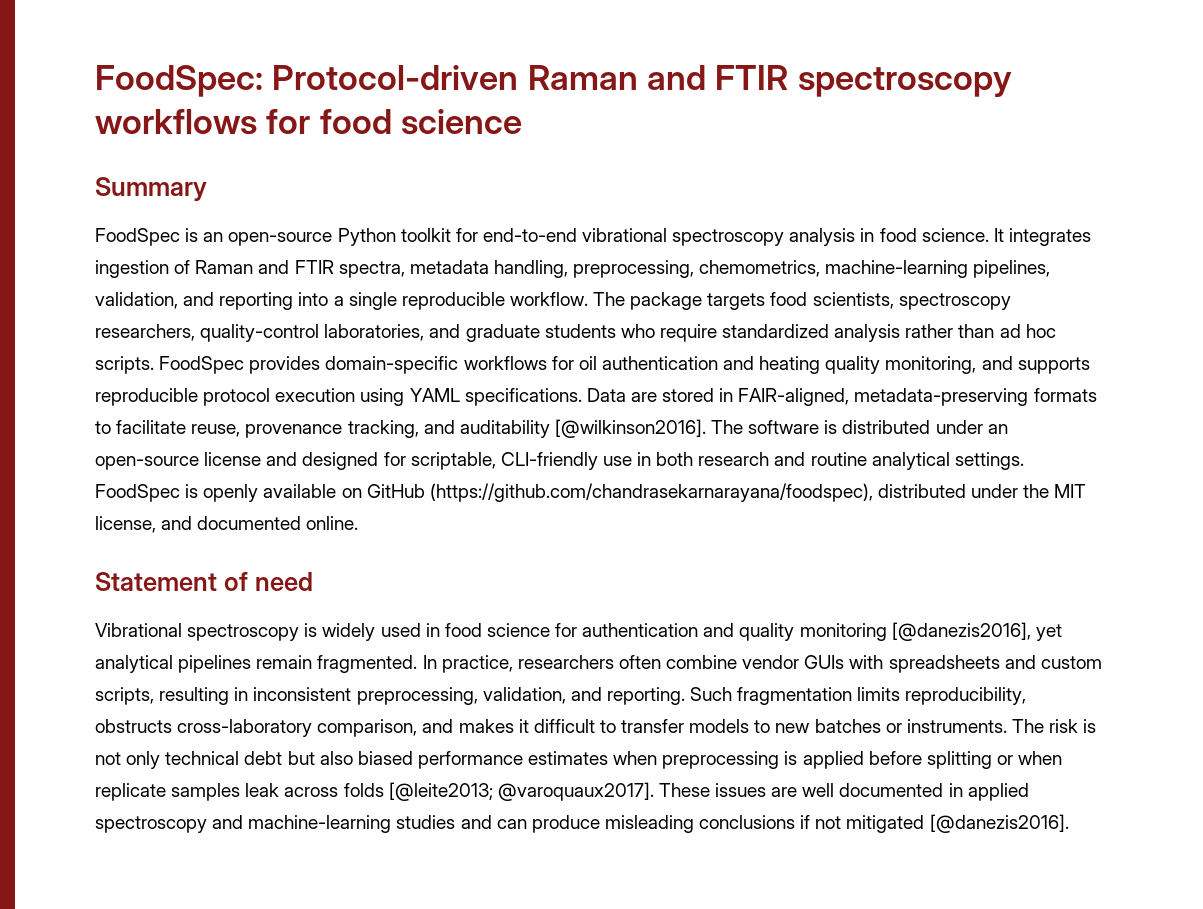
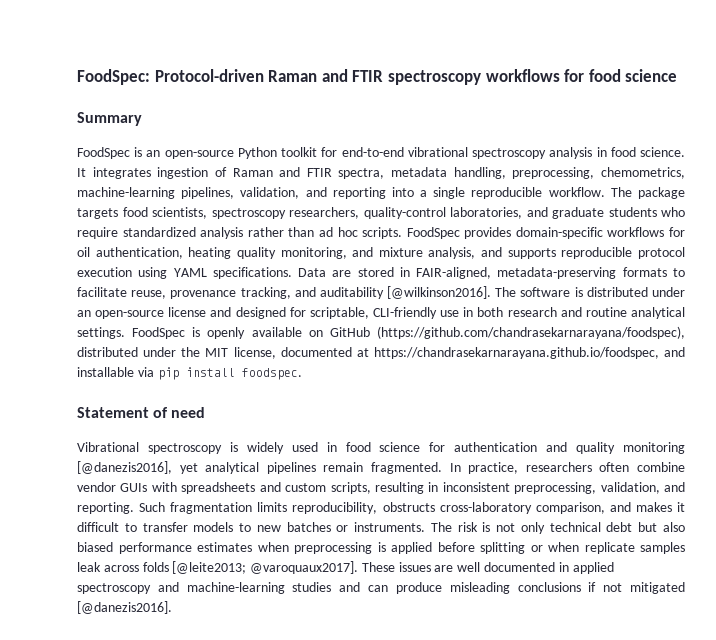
[601,356,755,370] authentication and -> [95,247,183,259] authentication,
(1013, 363) none -> [378,247,503,259] mixture analysis, and
[161,516,359,530] and documented online. -> [280,347,685,359] [77,367,302,380] documented at https://chandrasekarnarayana.github.io/foodspec, and installable via pip install foodspec.

